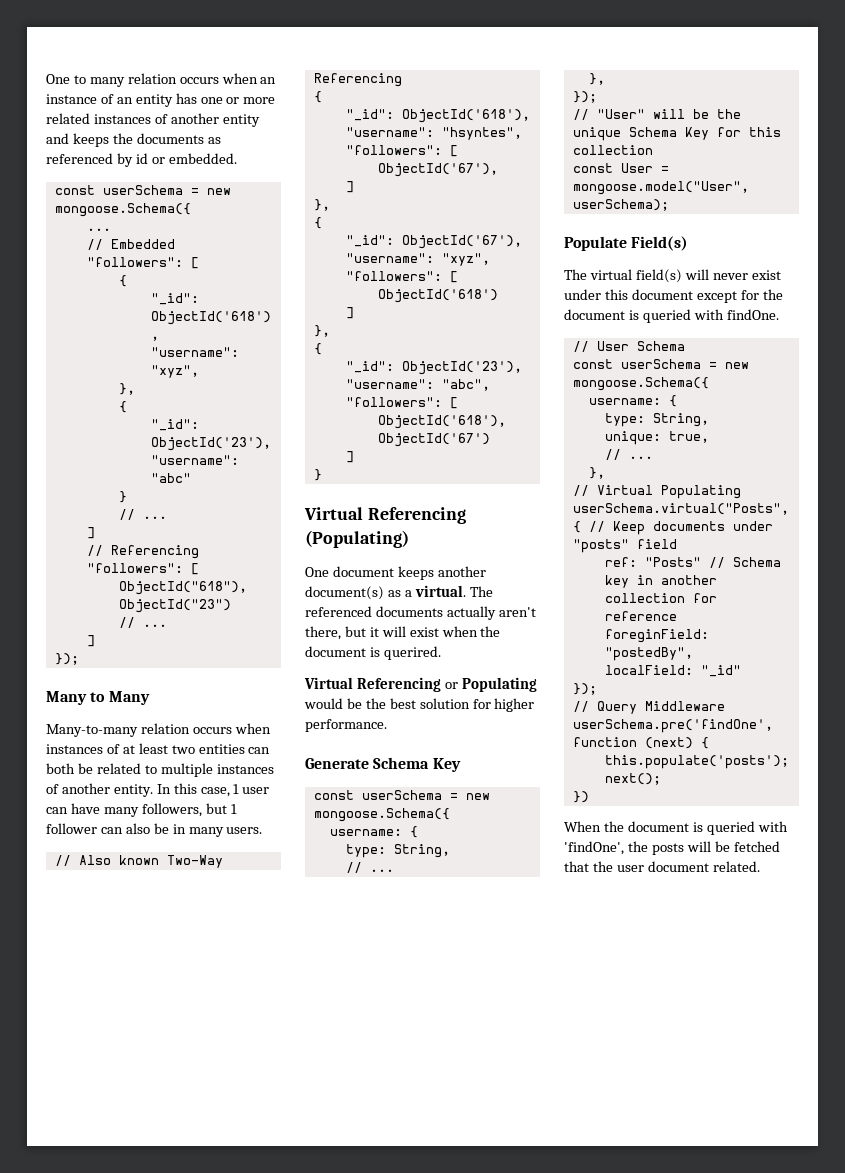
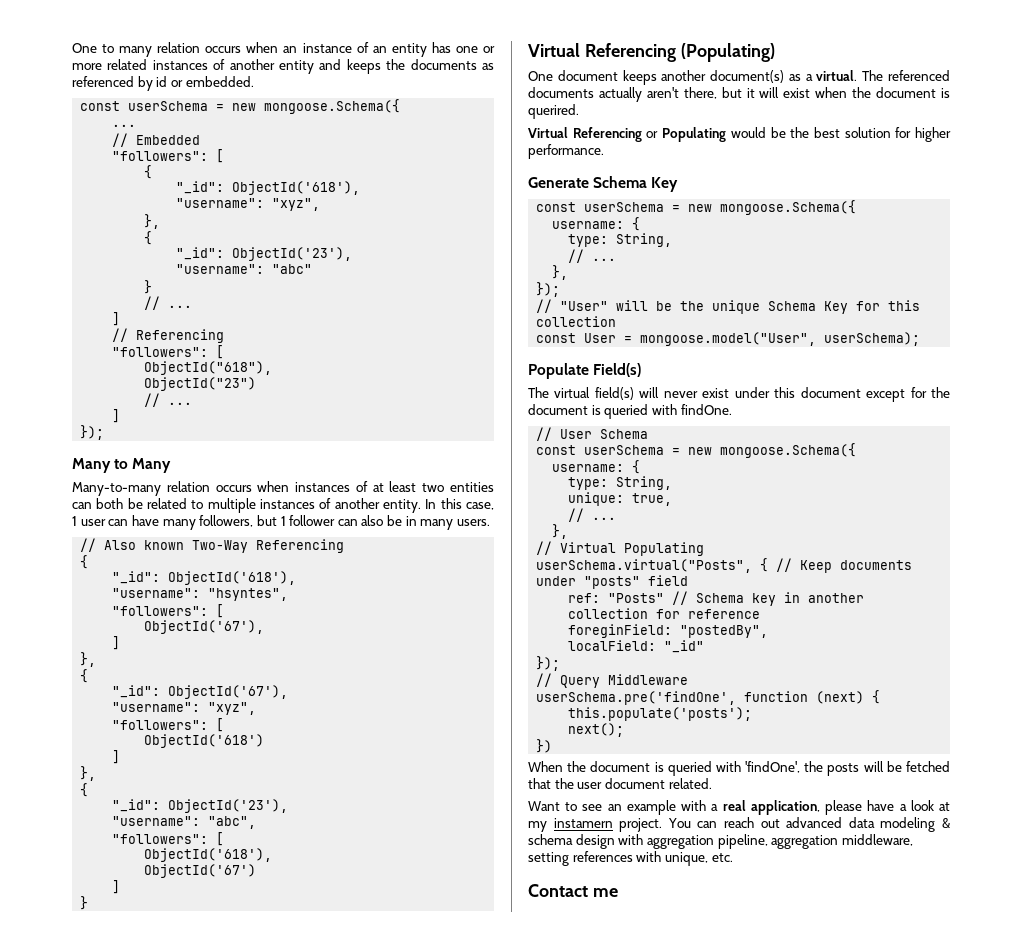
(760, 866) none -> [528,800,950,815] [528,817,950,832] [528,834,913,849] [528,851,733,866] [528,884,618,897] // Want to see an example with a real application, please have a look at my instamern project. You can reach out advanced data modeling & schema design with aggregation pipeline, aggregation middleware, setting references with unique, etc. // Contact me

